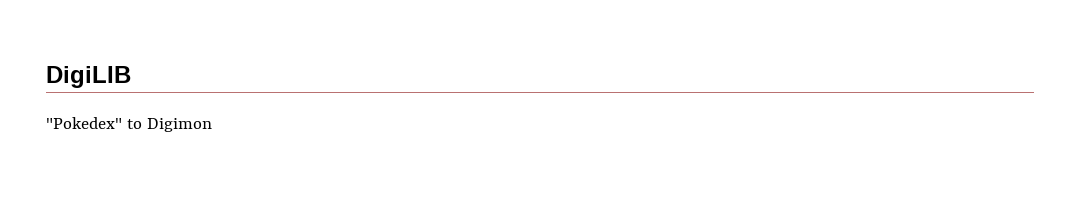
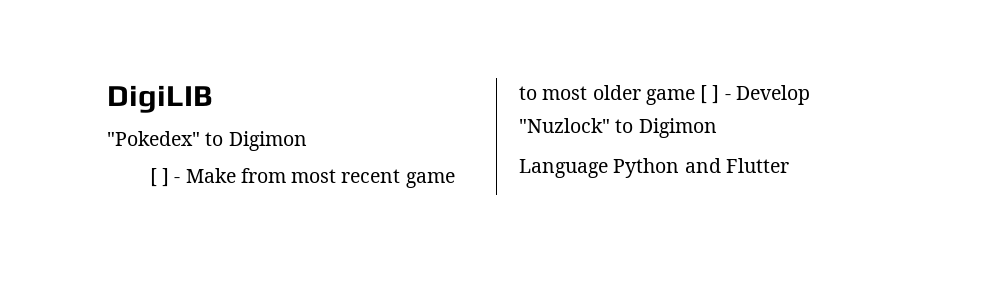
(212, 125) none -> [149,168,455,188] [519,85,810,105] [519,118,717,138] [519,158,789,178] // [ ] - Make from most recent game to most older game [ ] - Develop "Nuzlock" to Digimon // Language Python and Flutter

